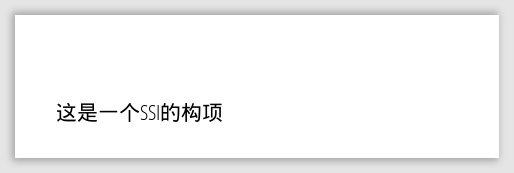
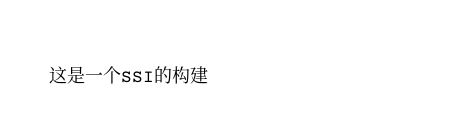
[202,103,223,122] 项 -> [190,66,208,84] 建

